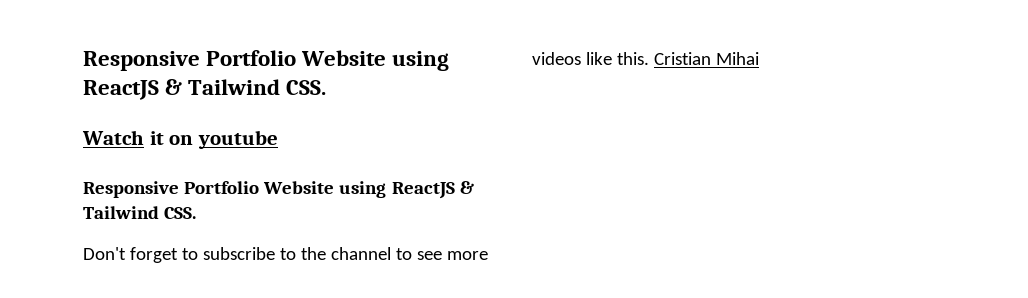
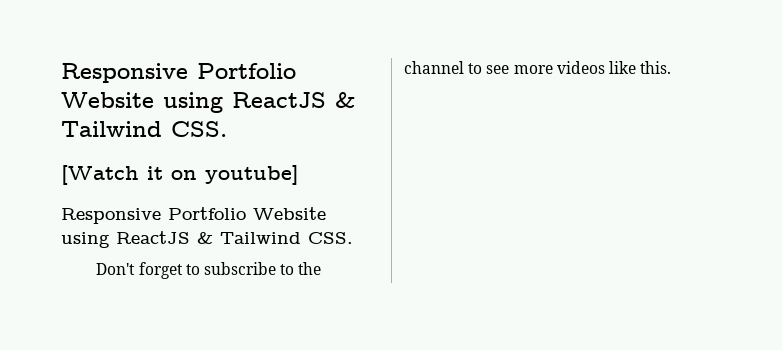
[83,50,450,71] [83,79,327,100] [82,130,144,145] Responsive Portfolio Website using ReactJS & Tailwind CSS. // Watch -> [61,63,296,83] [61,92,356,113] [61,121,227,137] [61,165,139,185] Responsive Portfolio Website using ReactJS & Tailwind CSS. // [Watch
[197,130,278,149] youtube -> [205,165,299,185] youtube]
[653,52,759,65] Cristian Mihai -> (672, 67) none

